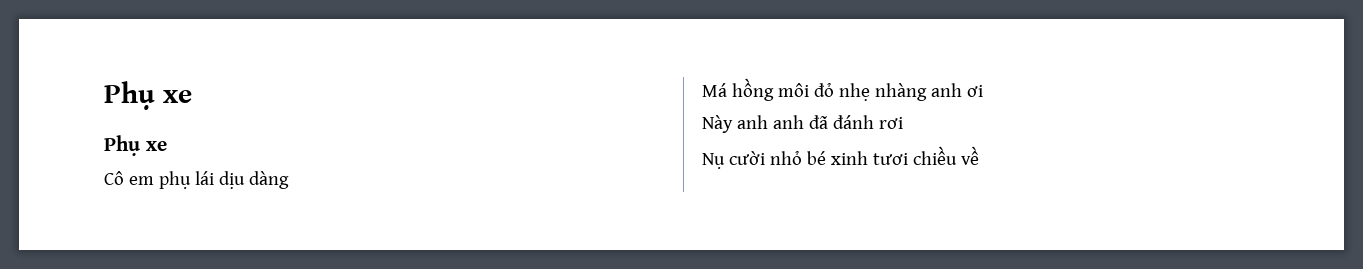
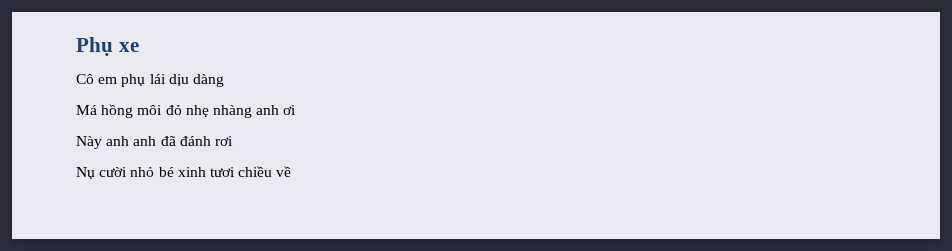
[104,81,192,110] [104,135,167,156] Phụ xe // Phụ xe -> [76,37,139,56] Phụ xe

